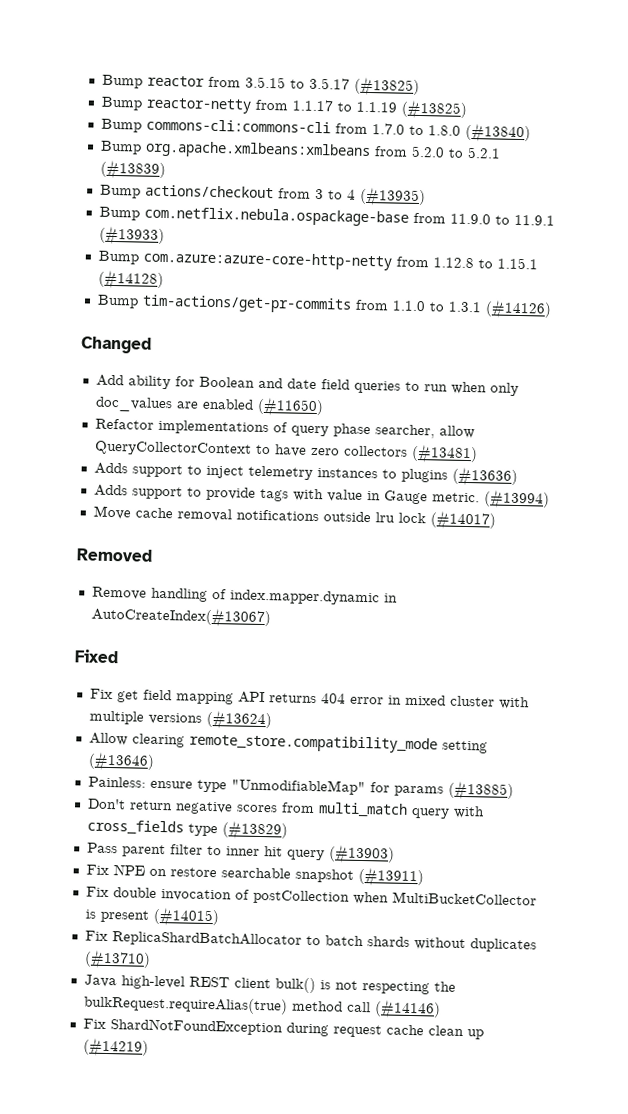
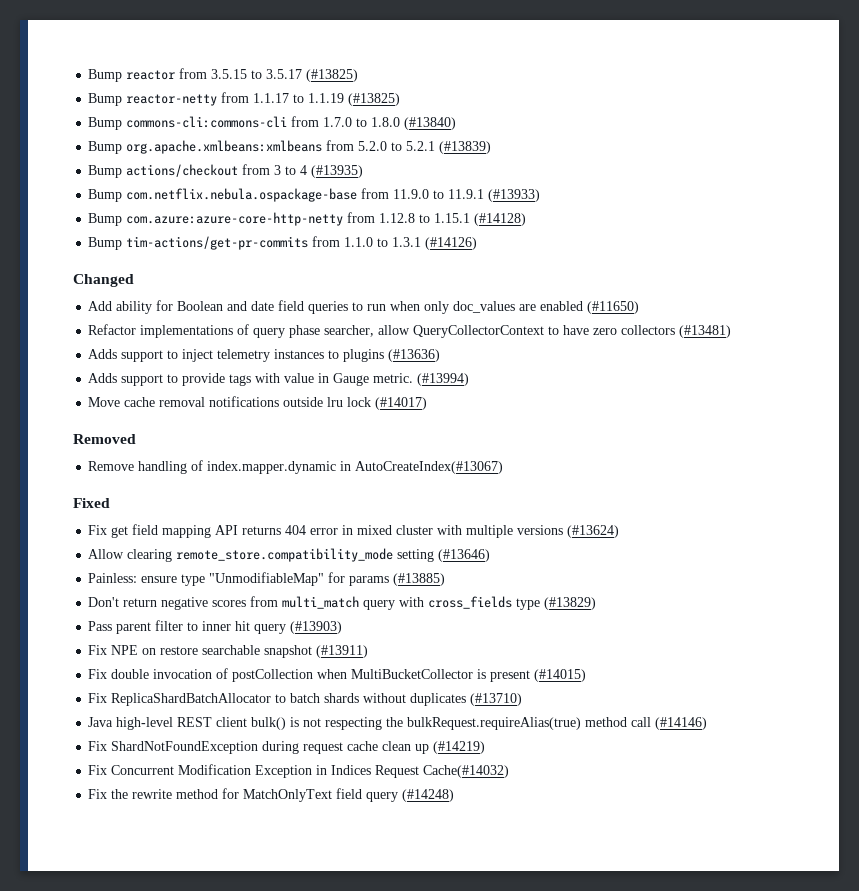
(149, 1047) none -> [88,764,510,778] [88,788,455,802] // Fix Concurrent Modification Exception in Indices Request Cache(#14032) // Fix the rewrite method for MatchOnlyText field query (#14248)

